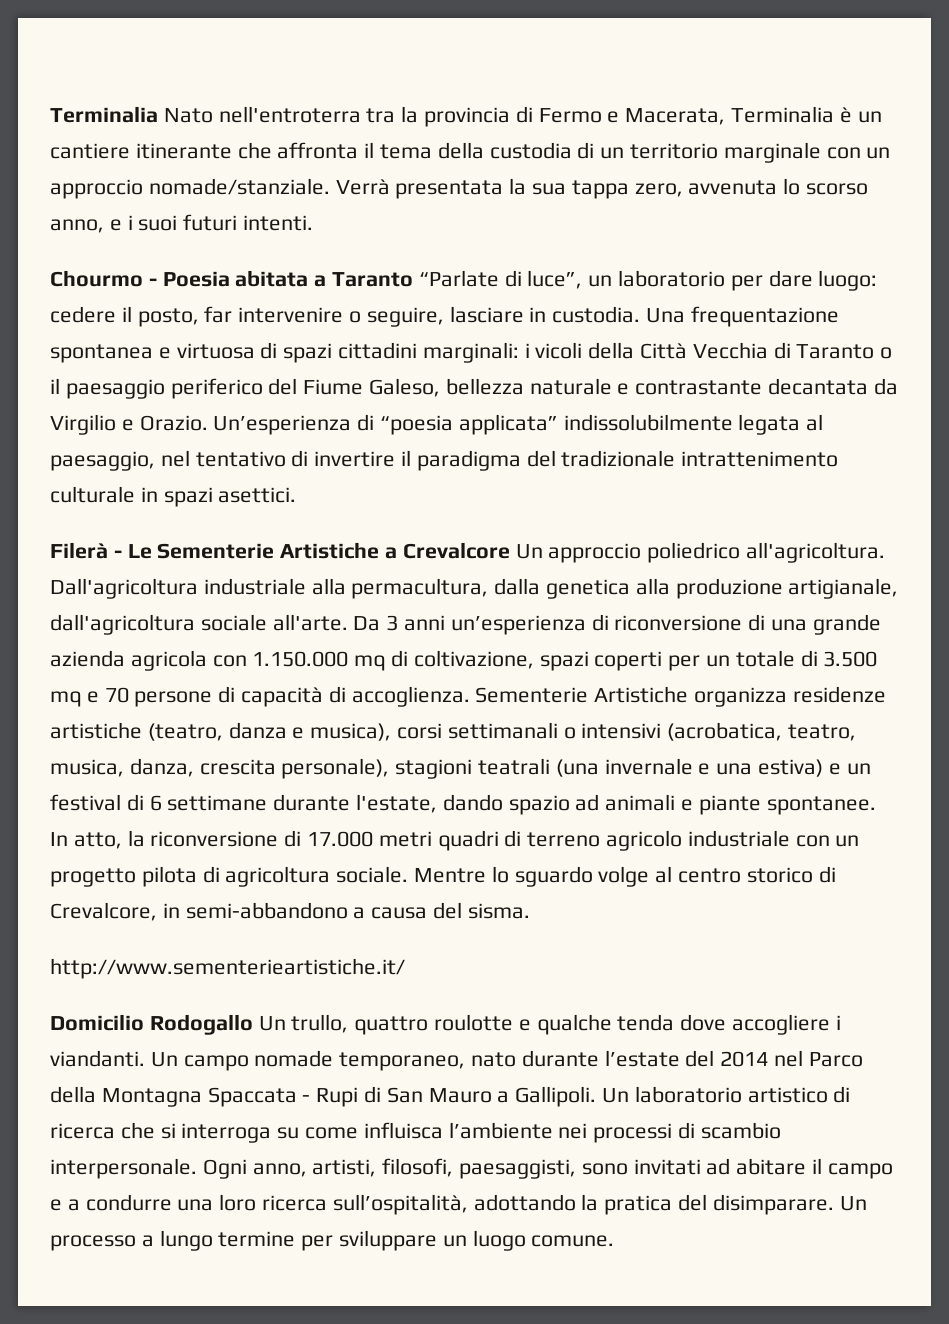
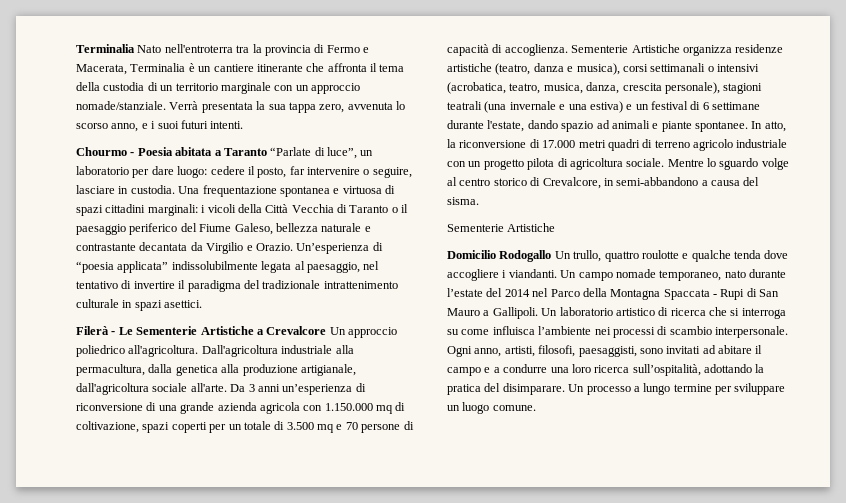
[50,958,405,979] http://www.sementerieartistiche.it/ -> [447,223,556,232] Sementerie Artistiche

